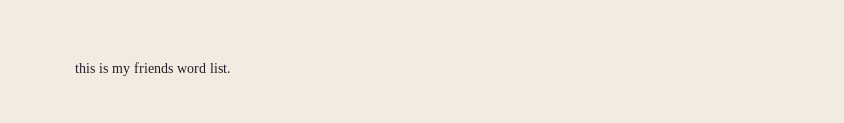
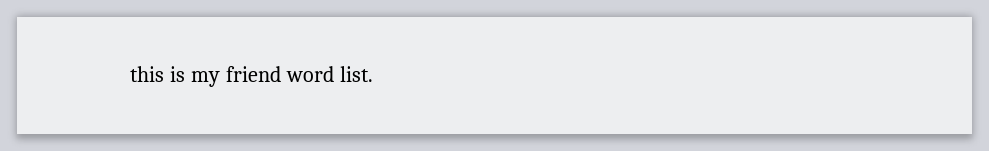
[134,62,173,73] friends -> [225,66,281,82] friend

